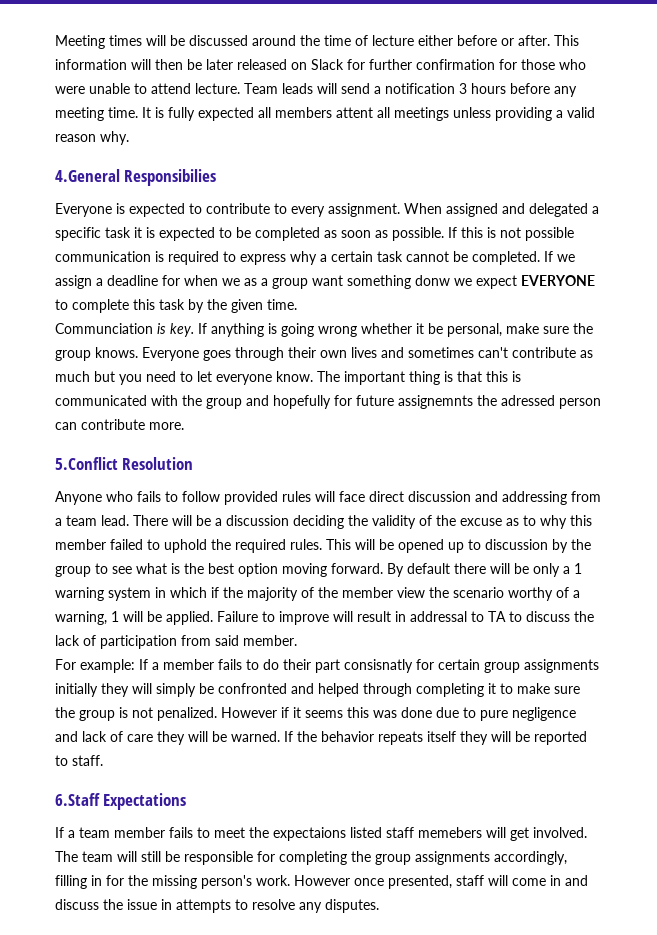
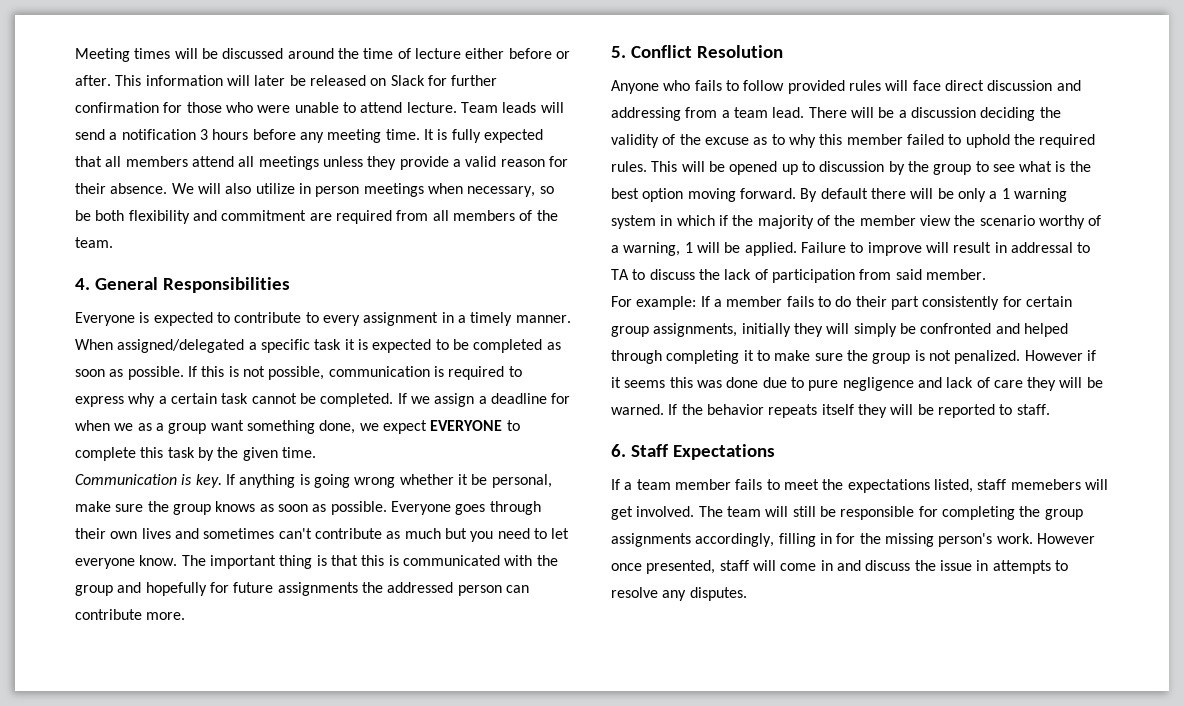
[155,59,233,70] then be later -> [254,75,306,86] later be
[258,107,373,118] all members attent -> [75,156,234,167] that all members attend
[495,107,552,121] providing -> [367,156,449,170] they provide
[100,131,129,145] [55,169,217,186] why. // 4.General Responsibilies -> [548,156,568,167] [75,183,554,197] [75,210,558,224] [75,237,113,248] [75,277,290,293] for their absence. We will also utilize in person meetings when necessary, so be both flexibility and commitment are required from all members of the team. // 4. General Responsibilities
[328,203,588,217] assignment. When assigned and delegated -> [363,312,571,326] [75,339,245,353] assignment in a timely manner. When assigned/delegated
[525,227,574,241] possible -> [268,366,325,380] possible,
[415,275,450,286] donw -> [319,420,356,434] done,
[55,323,153,334] Communciation -> [75,474,177,485] Communication
[95,347,138,358] knows. -> [215,501,387,515] knows as soon as possible.
[398,395,555,409] assignemnts the adressed -> [277,582,454,596] assignments the addressed
[55,457,118,470] 5.Conflict -> [611,45,692,58] 5. Conflict
[344,659,413,673] consisnatly -> [922,296,1000,310] consistently
[524,659,599,673] assignments -> [653,323,738,337] assignments,
[55,793,100,806] 6.Staff -> [611,444,668,457] 6. Staff
[273,827,382,841] expectaions listed -> [847,479,973,493] expectations listed,

